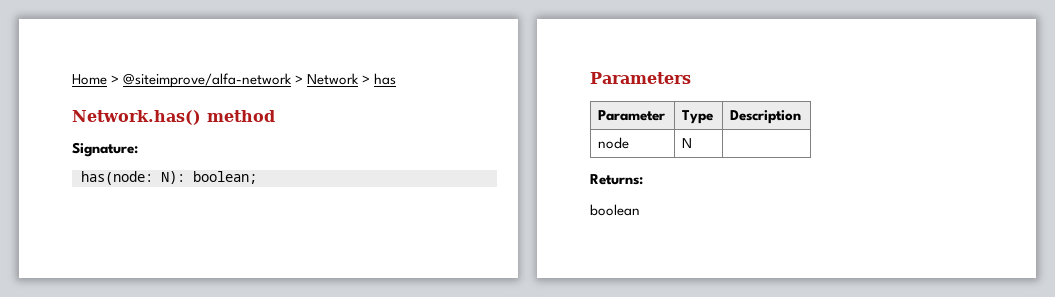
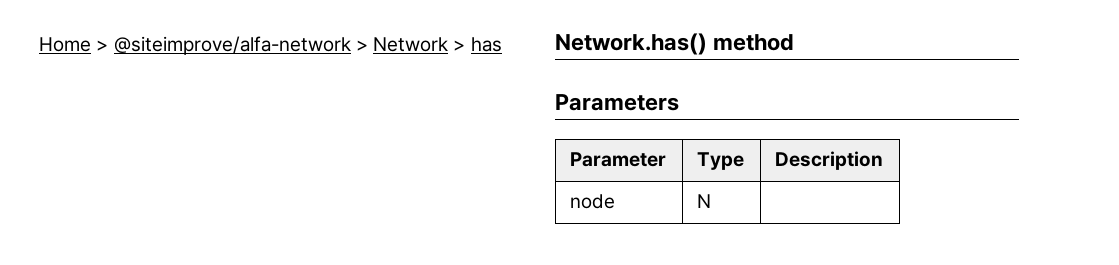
[72,142,138,157] [81,171,257,185] // Signature: // has(node: N): boolean; -> (795, 42) none
[590,174,643,185] [590,204,640,216] // Returns: // boolean -> (712, 201) none

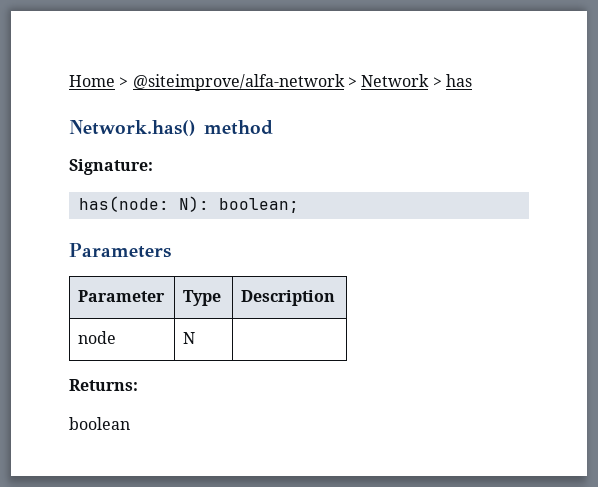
(795, 42) none -> [69,159,153,175] [78,196,299,213] // Signature: // has(node: N): boolean;
(712, 201) none -> [69,379,138,391] [69,417,130,430] // Returns: // boolean

